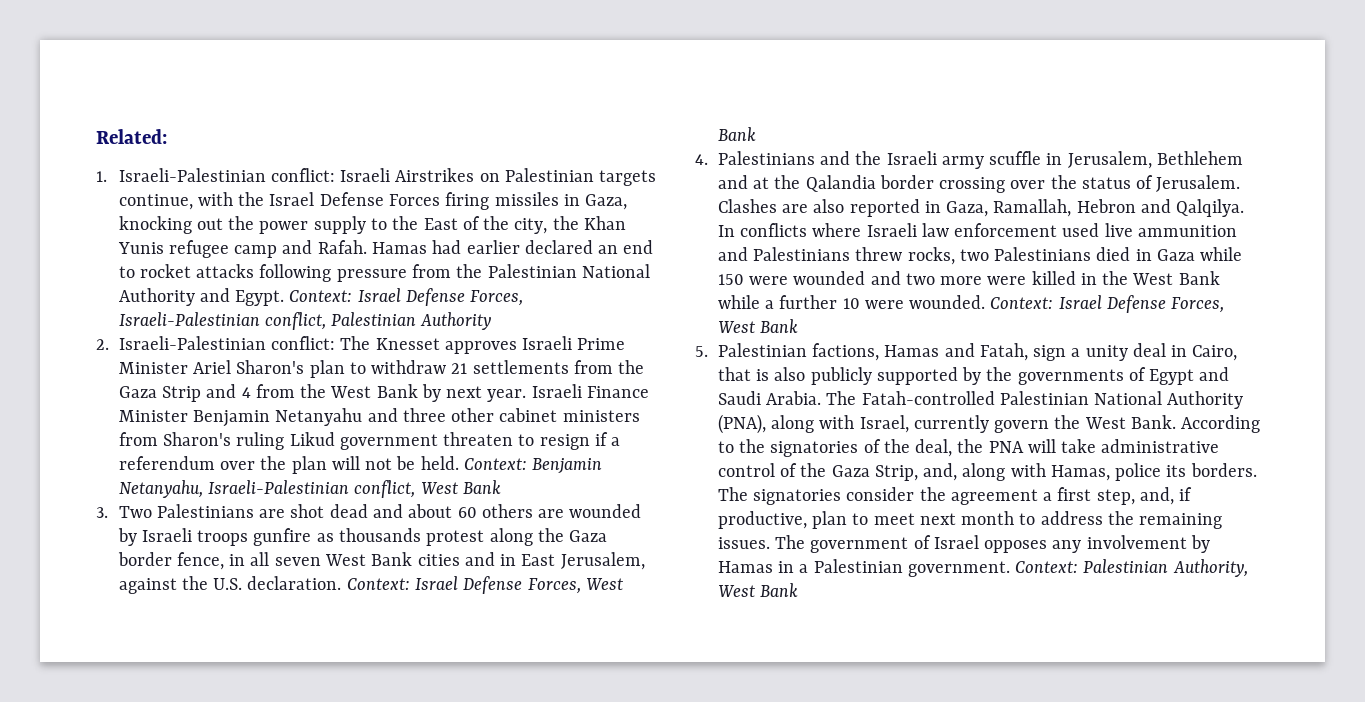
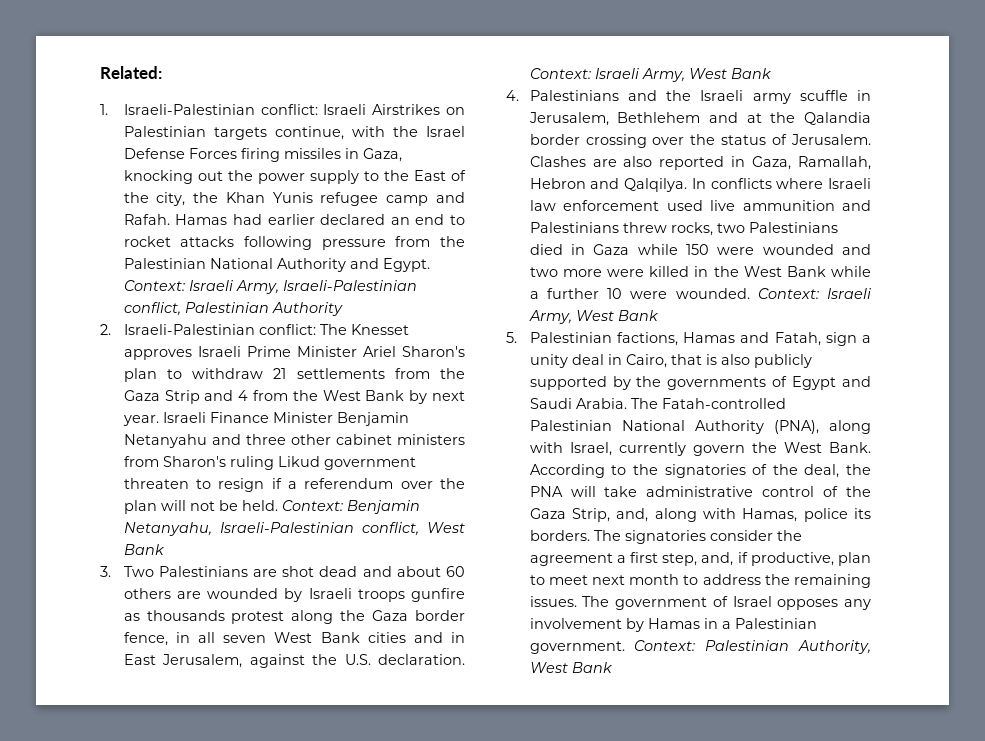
[357,288,524,306] Israel Defense Forces, -> [188,280,279,294] Israeli Army,
[414,576,581,594] Israel Defense Forces, -> [594,68,685,82] Israeli Army,
[1058,295,1225,313] Israel Defense Forces, -> [827,288,871,299] [528,310,572,324] Israeli Army,

